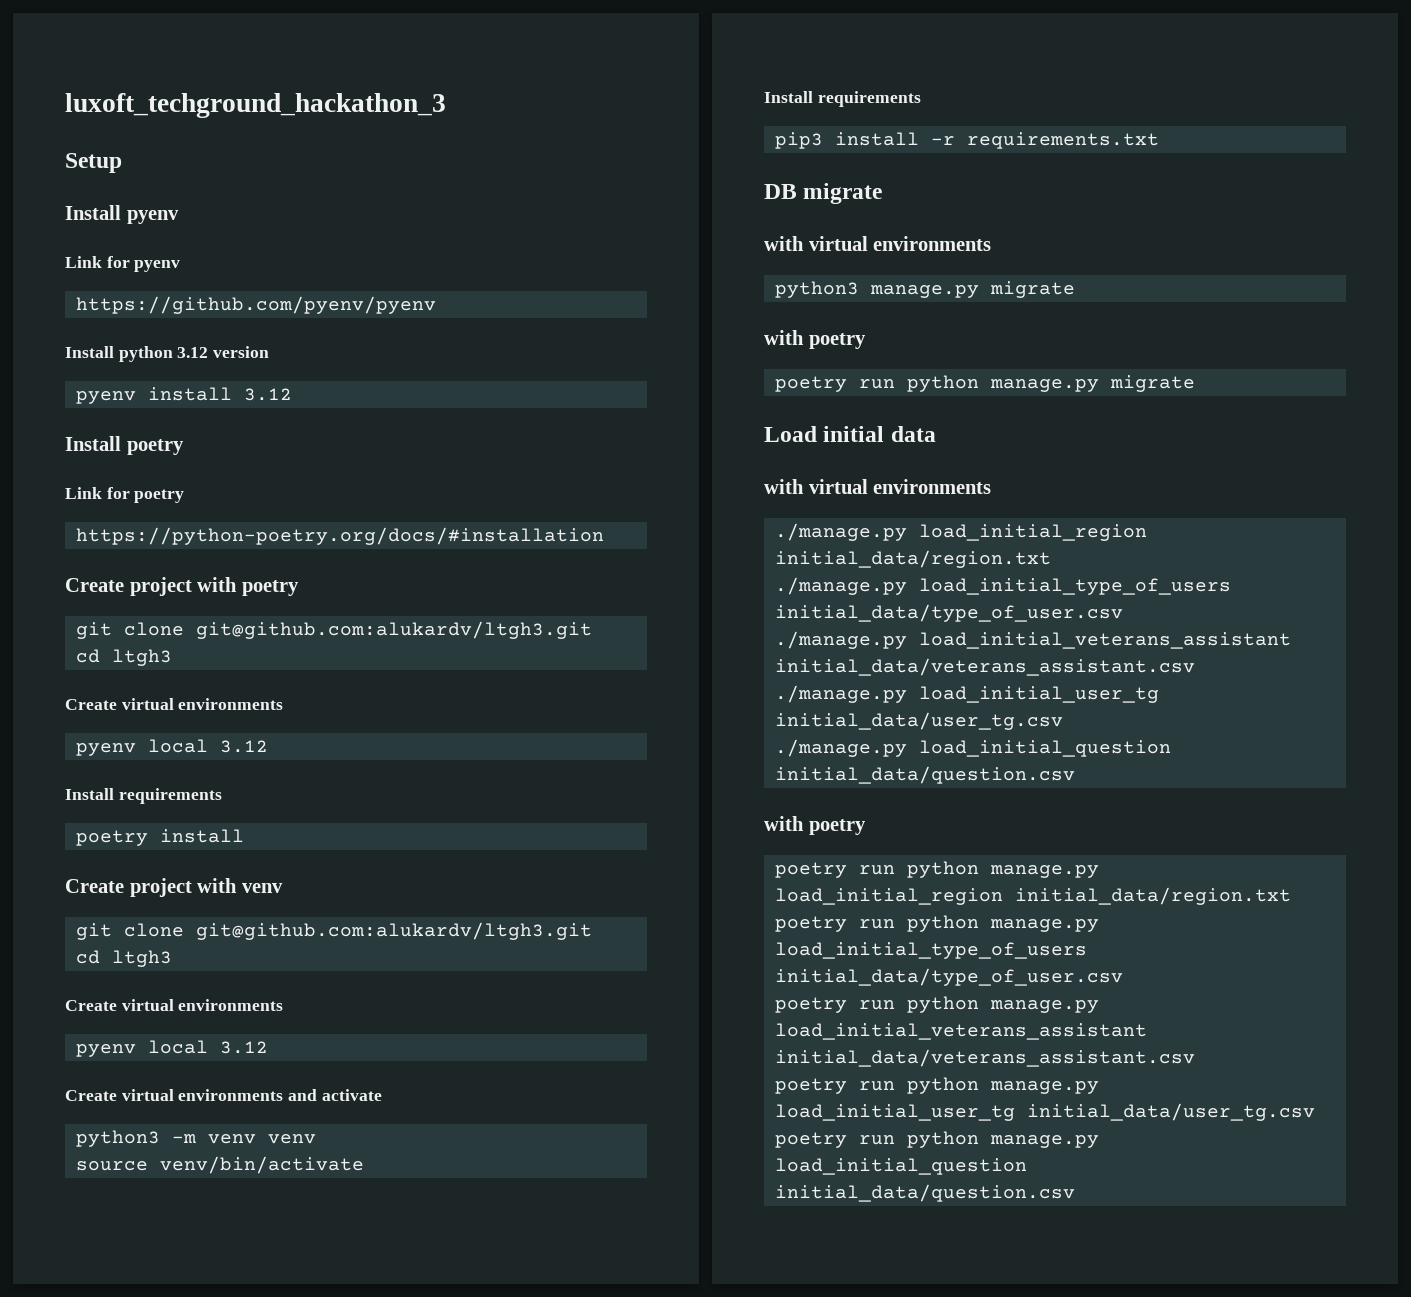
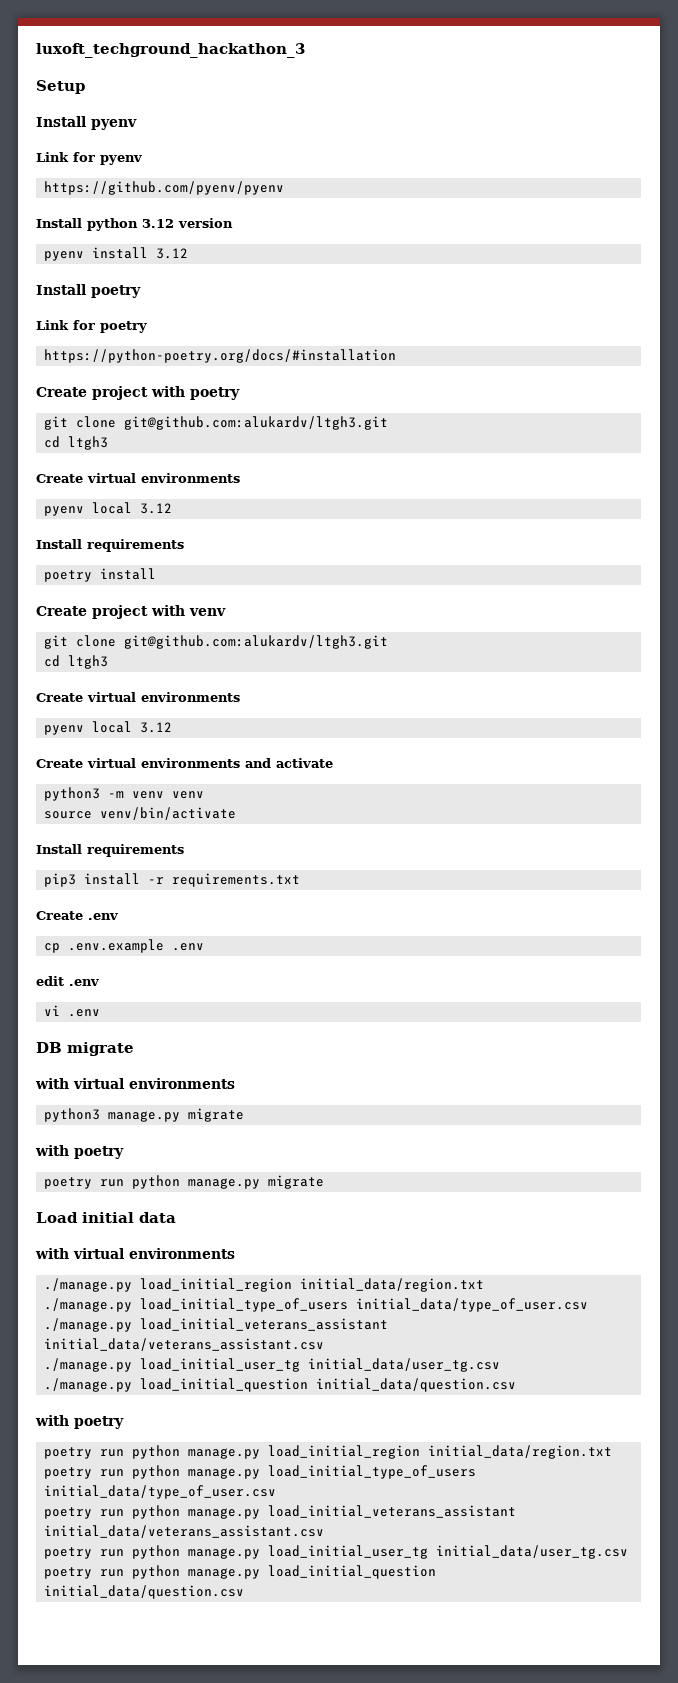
(1159, 140) none -> [36,911,118,920] [43,939,204,953] [36,976,99,986] [43,1005,100,1017] // Create .env // cp .env.example .env // edit .env // vi .env

